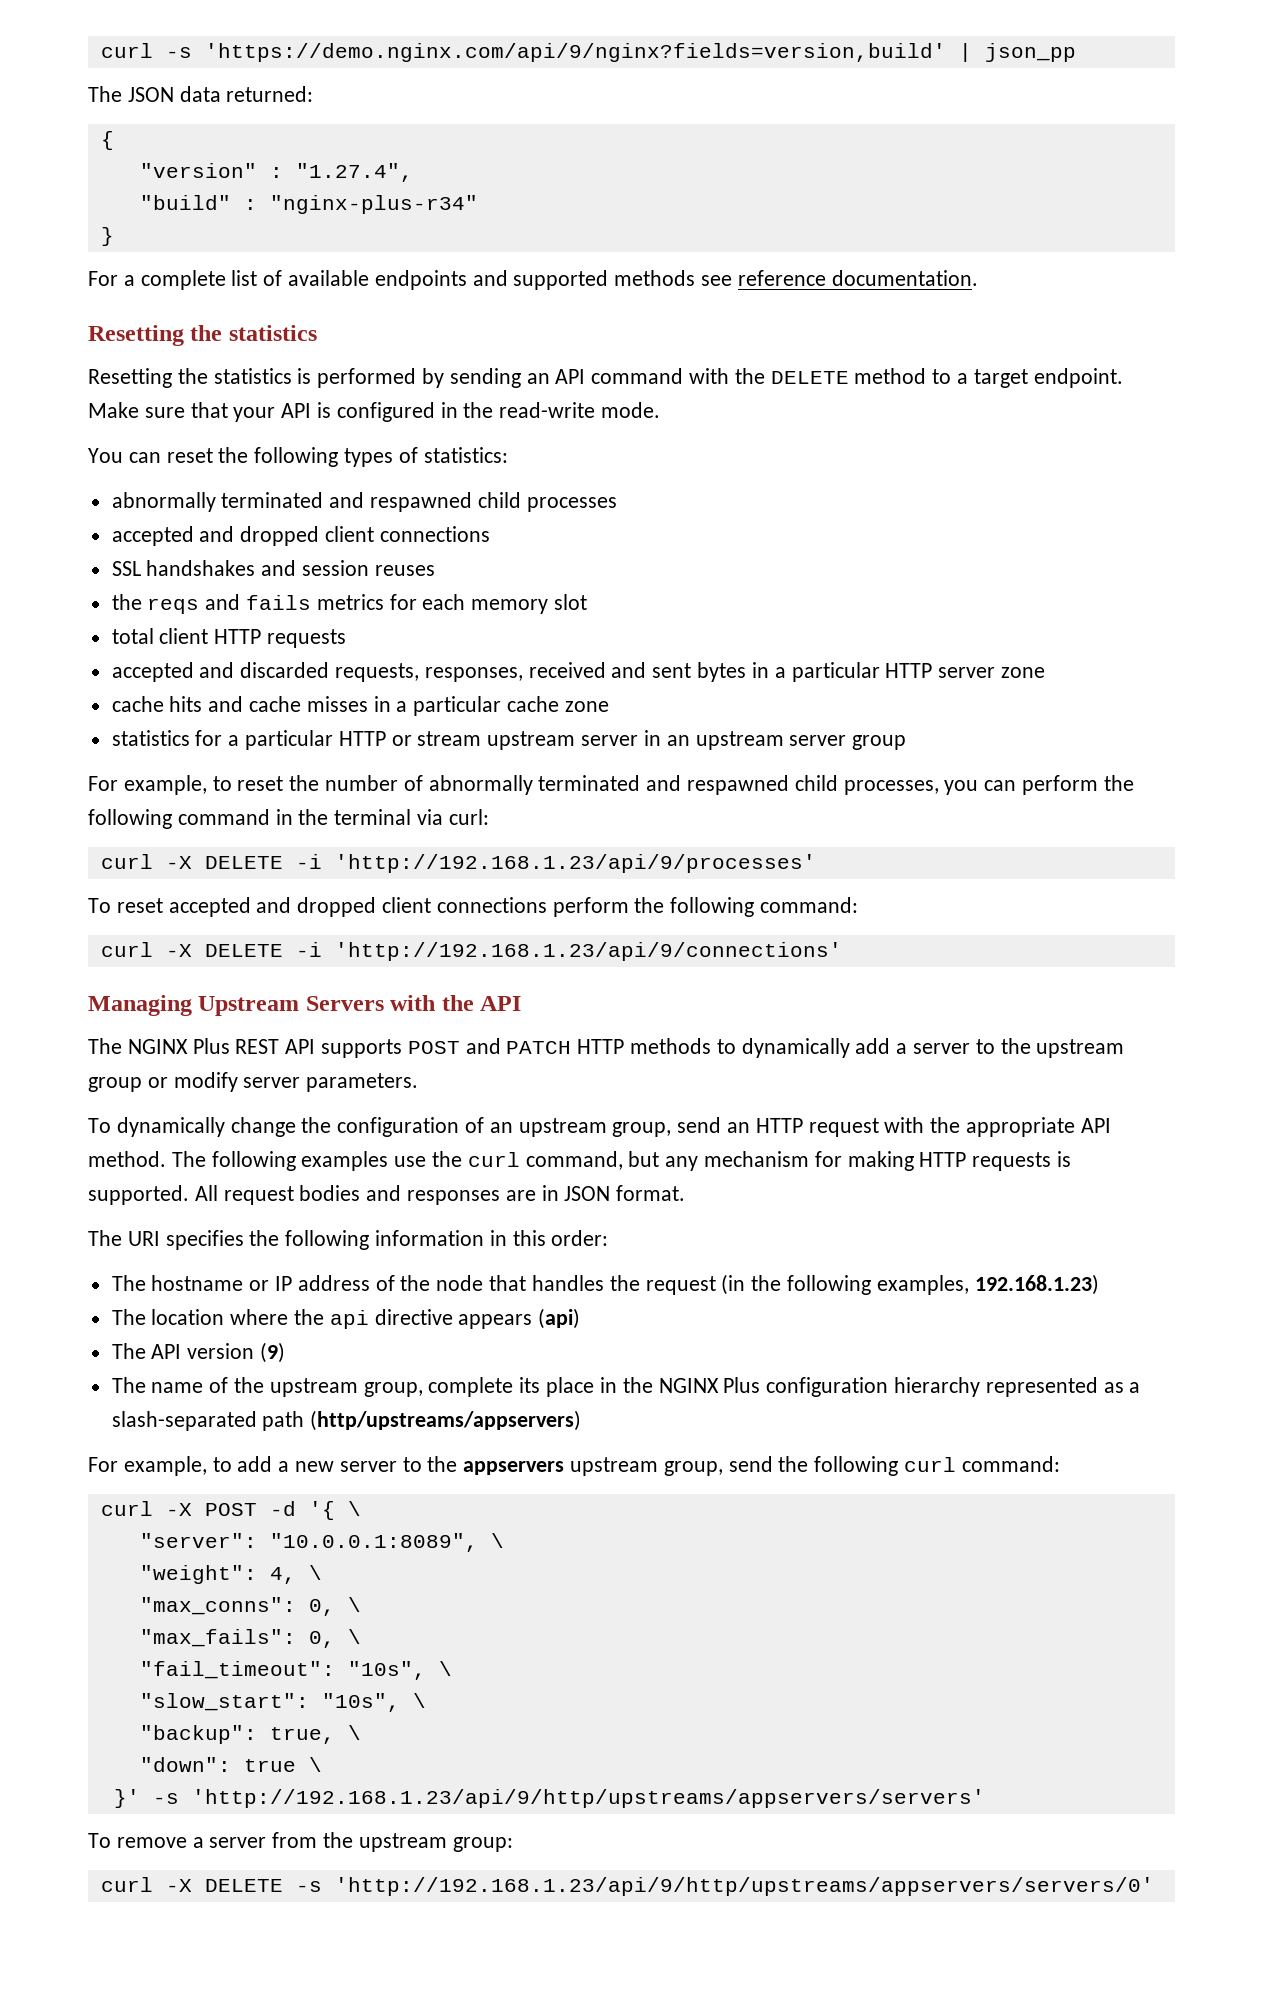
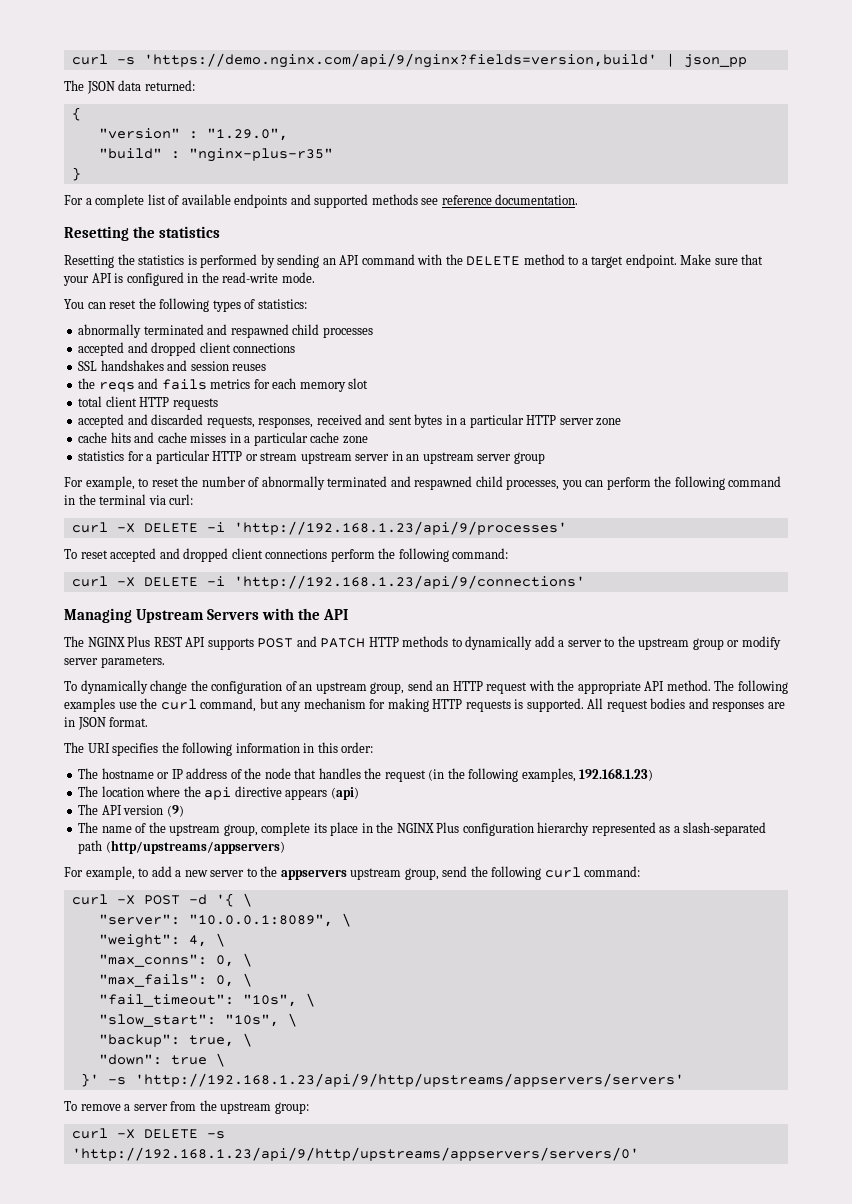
[295,163,413,182] "1.27.4", -> [206,128,288,141] "1.29.0",
[269,195,478,214] "nginx-plus-r34" -> [188,148,333,162] "nginx-plus-r35"

